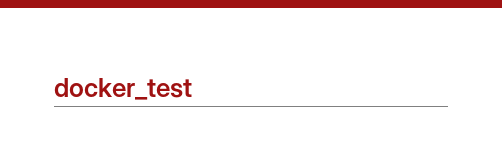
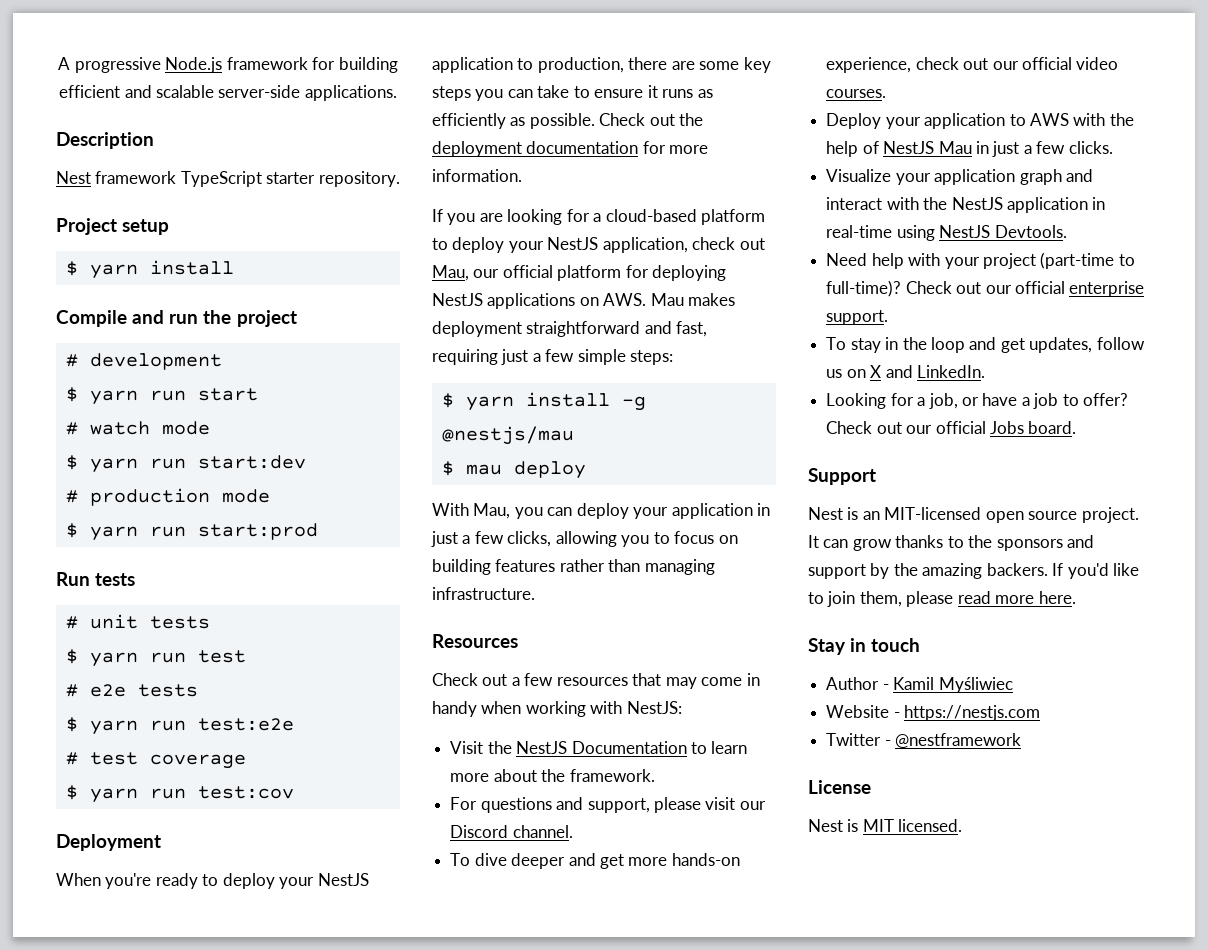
[54,78,192,100] docker_test -> [58,57,398,73] [59,85,397,101] [56,132,154,149] [56,171,400,187] [56,218,170,235] [65,260,234,279] [56,310,297,327] [65,353,222,370] [65,387,258,405] [65,421,210,435] [65,455,306,473] [65,488,270,506] [65,523,318,541] [56,572,136,586] [65,614,210,629] [65,649,246,667] [65,684,198,697] [65,717,294,735] [65,752,246,769] [65,785,294,803] [56,834,161,851] [56,873,369,889] [432,57,771,73] [432,85,713,101] [432,113,704,129] [432,141,709,157] [432,169,522,182] [432,209,766,225] [432,237,765,253] [432,265,727,281] [432,293,736,309] [432,321,708,337] [432,349,674,365] [441,392,646,411] [441,426,574,445] [441,461,586,479] [432,503,771,519] [431,531,738,547] [432,559,715,575] [432,587,535,600] [432,634,518,648] [432,673,760,689] [432,701,682,717] [450,741,748,754] [450,769,655,782] [450,797,766,813] [450,825,573,838] [450,853,740,869] [826,57,1119,73] [826,89,887,98] [826,113,1134,129] [826,141,1113,157] [826,169,1093,185] [826,197,1106,213] [826,225,1067,241] [826,252,1135,269] [826,280,1145,297] [826,310,889,325] [826,337,1145,353] [826,365,985,378] [826,393,1129,409] [826,421,1077,434] [808,468,876,485] [808,507,1139,523] [808,535,1095,551] [808,563,1140,579] [808,591,1076,607] [808,638,921,655] [826,677,1013,693] [826,705,1041,721] [826,733,1022,748] [808,780,871,794] [808,819,963,832] A progressive Node.js framework for building efficient and scalable server-side applications. // Description // Nest framework TypeScript starter repository. // Project setup // $ yarn install // Compile and run the project // # development // $ yarn run start // # watch mode // $ yarn run start:dev // # production mode // $ yarn run start:prod // Run tests // # unit tests // $ yarn run test // # e2e tests // $ yarn run test:e2e // # test coverage // $ yarn run test:cov // Deployment // When you're ready to deploy your NestJS application to production, there are some key steps you can take to ensure it runs as efficiently as possible. Check out the deployment documentation for more information. // If you are looking for a cloud-based platform to deploy your NestJS application, check out Mau, our official platform for deploying NestJS applications on AWS. Mau makes deployment straightforward and fast, requiring just a few simple steps: // $ yarn install -g @nestjs/mau // $ mau deploy // With Mau, you can deploy your application in just a few clicks, allowing you to focus on building features rather than managing infrastructure. // Resources // Check out a few resources that may come in handy when working with NestJS: // Visit the NestJS Documentation to learn more about the framework. // For questions and support, please visit our Discord channel. // To dive deeper and get more hands-on experience, check out our official video courses. // Deploy your application to AWS with the help of NestJS Mau in just a few clicks. // Visualize your application graph and interact with the NestJS application in real-time using NestJS Devtools. // Need help with your project (part-time to full-time)? Check out our official enterprise support. // To stay in the loop and get updates, follow us on X and LinkedIn. // Looking for a job, or have a job to offer? Check out our official Jobs board. // Support // Nest is an MIT-licensed open source project. It can grow thanks to the sponsors and support by the amazing backers. If you'd like to join them, please read more here. // Stay in touch // Author - Kamil Myśliwiec // Website - https://nestjs.com // Twitter - @nestframework // License // Nest is MIT licensed.

